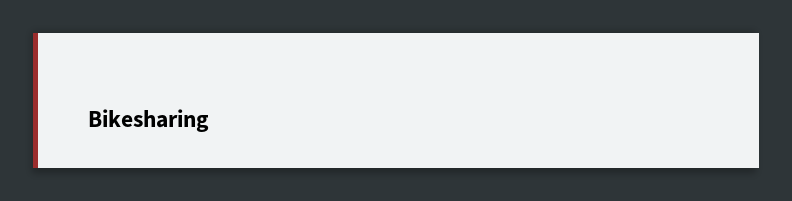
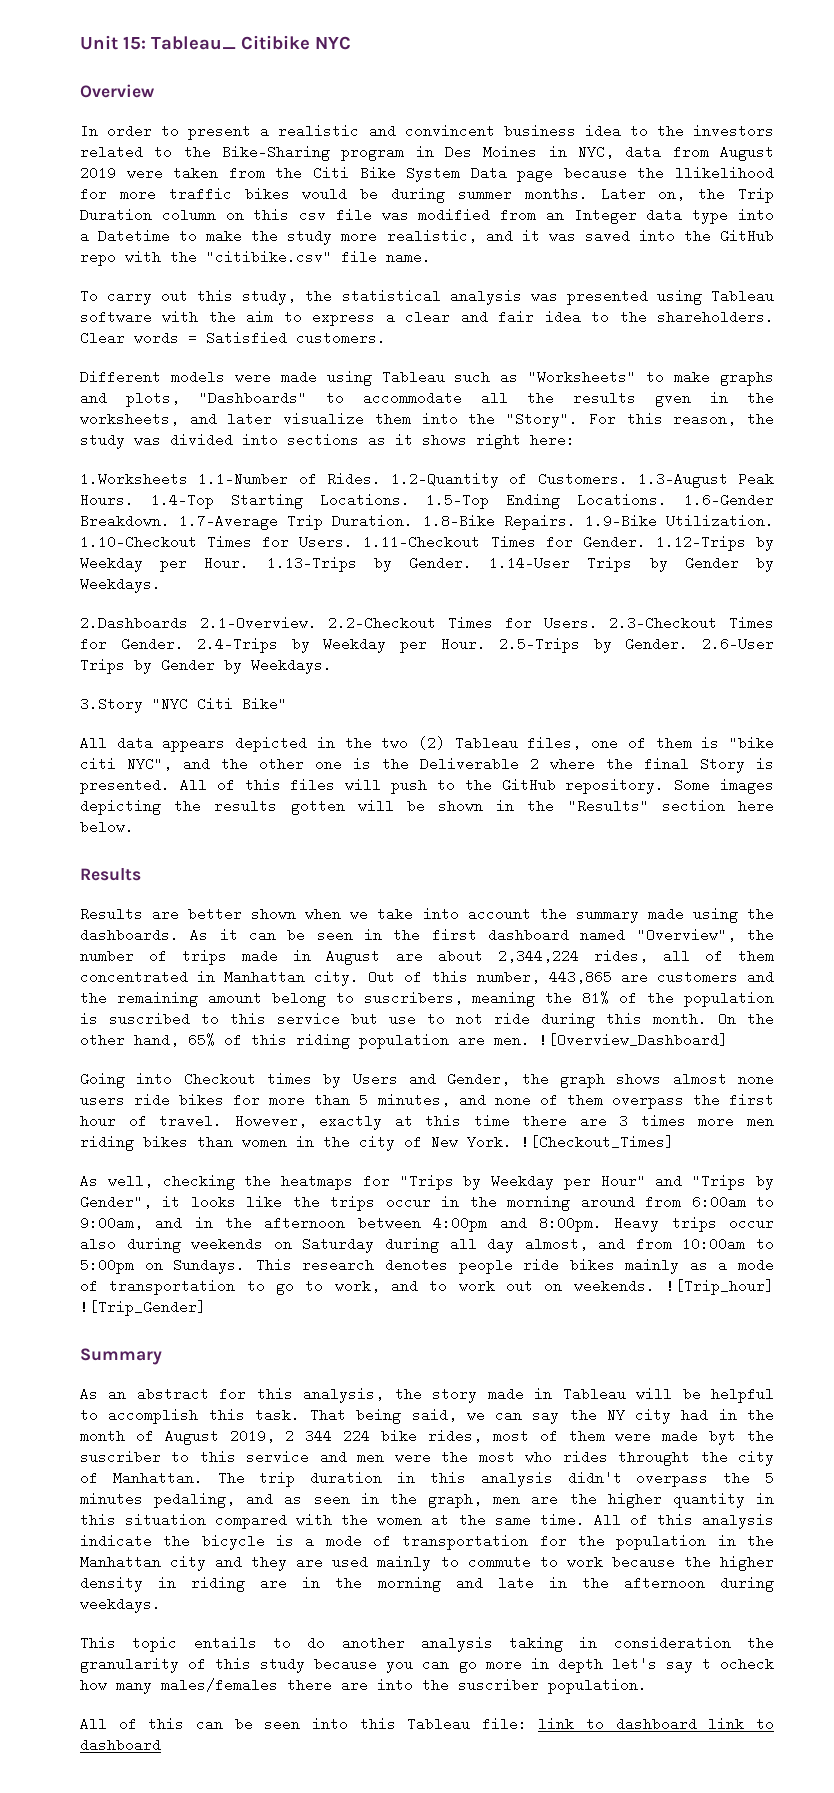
[88,109,209,132] Bikesharing -> [80,35,351,50] [80,84,154,98] [80,124,775,140] [80,145,774,161] [80,166,774,182] [80,187,775,203] [80,208,774,224] [80,229,774,245] [80,250,431,266] [80,289,774,305] [80,310,774,326] [80,331,386,345] [80,370,774,386] [80,391,774,407] [80,412,775,428] [80,433,575,449] [80,472,774,488] [80,493,774,509] [80,514,774,530] [80,535,774,551] [80,556,775,572] [80,577,161,593] [80,616,774,630] [80,637,775,653] [80,658,332,674] [80,697,287,713] [80,736,774,752] [80,757,774,773] [80,778,774,794] [80,799,774,815] [80,820,134,834] [80,868,141,881] [80,907,775,923] [80,928,774,942] [80,949,775,965] [80,970,774,986] [80,991,774,1007] [80,1012,774,1028] [80,1033,728,1049] [80,1072,775,1088] [80,1093,774,1109] [80,1114,775,1130] [80,1135,674,1151] [80,1174,774,1190] [80,1195,774,1211] [80,1216,775,1232] [80,1237,775,1253] [80,1258,775,1274] [80,1279,774,1295] [80,1300,206,1316] [80,1348,162,1365] [80,1387,774,1403] [80,1408,774,1424] [80,1429,775,1445] [80,1450,774,1466] [80,1471,775,1487] [80,1492,774,1508] [80,1513,775,1529] [80,1534,775,1550] [80,1555,775,1571] [80,1576,774,1592] [80,1597,161,1613] [80,1636,774,1652] [80,1657,774,1673] [80,1678,647,1694] [80,1717,774,1731] [80,1738,161,1752] Unit 15: Tableau_ Citibike NYC // Overview // In order to present a realistic and convincent business idea to the investors related to the Bike-Sharing program in Des Moines in NYC, data from August 2019 were taken from the Citi Bike System Data page because the llikelihood for more traffic bikes would be during summer months. Later on, the Trip Duration column on this csv file was modified from an Integer data type into a Datetime to make the study more realistic, and it was saved into the GitHub repo with the "citibike.csv" file name. // To carry out this study, the statistical analysis was presented using Tableau software with the aim to express a clear and fair idea to the shareholders. Clear words = Satisfied customers. // Different models were made using Tableau such as "Worksheets" to make graphs and plots, "Dashboards" to accommodate all the results gven in the worksheets, and later visualize them into the "Story". For this reason, the study was divided into sections as it shows right here: // 1.Worksheets 1.1-Number of Rides. 1.2-Quantity of Customers. 1.3-August Peak Hours. 1.4-Top Starting Locations. 1.5-Top Ending Locations. 1.6-Gender Breakdown. 1.7-Average Trip Duration. 1.8-Bike Repairs. 1.9-Bike Utilization. 1.10-Checkout Times for Users. 1.11-Checkout Times for Gender. 1.12-Trips by Weekday per Hour. 1.13-Trips by Gender. 1.14-User Trips by Gender by Weekdays. // 2.Dashboards 2.1-Overview. 2.2-Checkout Times for Users. 2.3-Checkout Times for Gender. 2.4-Trips by Weekday per Hour. 2.5-Trips by Gender. 2.6-User Trips by Gender by Weekdays. // 3.Story "NYC Citi Bike" // All data appears depicted in the two (2) Tableau files, one of them is "bike citi NYC", and the other one is the Deliverable 2 where the final Story is presented. All of this files will push to the GitHub repository. Some images depicting the results gotten will be shown in the "Results" section here below. // Results // Results are better shown when we take into account the summary made using the dashboards. As it can be seen in the first dashboard named "Overview", the number of trips made in August are about 2,344,224 rides, all of them concentrated in Manhattan city. Out of this number, 443,865 are customers and the remaining amount belong to suscribers, meaning the 81% of the population is suscribed to this service but use to not ride during this month. On the other hand, 65% of this riding population are men. ![Overview_Dashboard] // Going into Checkout times by Users and Gender, the graph shows almost none users ride bikes for more than 5 minutes, and none of them overpass the first hour of travel. However, exactly at this time there are 3 times more men riding bikes than women in the city of New York. ![Checkout_Times] // As well, checking the heatmaps for "Trips by Weekday per Hour" and "Trips by Gender", it looks like the trips occur in the morning around from 6:00am to 9:00am, and in the afternoon between 4:00pm and 8:00pm. Heavy trips occur also during weekends on Saturday during all day almost, and from 10:00am to 5:00pm on Sundays. This research denotes people ride bikes mainly as a mode of transportation to go to work, and to work out on weekends. ![Trip_hour] ![Trip_Gender] // Summary // As an abstract for this analysis, the story made in Tableau will be helpful to accomplish this task. That being said, we can say the NY city had in the month of August 2019, 2 344 224 bike rides, most of them were made byt the suscriber to this service and men were the most who rides throught the city of Manhattan. The trip duration in this analysis didn't overpass the 5 minutes pedaling, and as seen in the graph, men are the higher quantity in this situation compared with the women at the same time. All of this analysis indicate the bicycle is a mode of transportation for the population in the Manhattan city and they are used mainly to commute to work because the higher density in riding are in the morning and late in the afternoon during weekdays. // This topic entails to do another analysis taking in consideration the granularity of this study because you can go more in depth let's say t ocheck how many males/females there are into the suscriber population. // All of this can be seen into this Tableau file: link to dashboard link to dashboard

